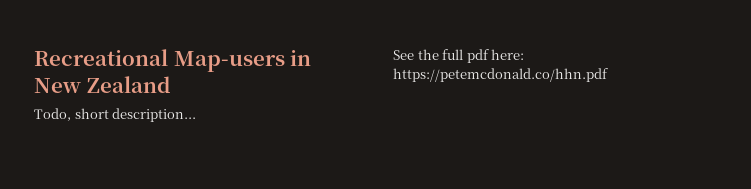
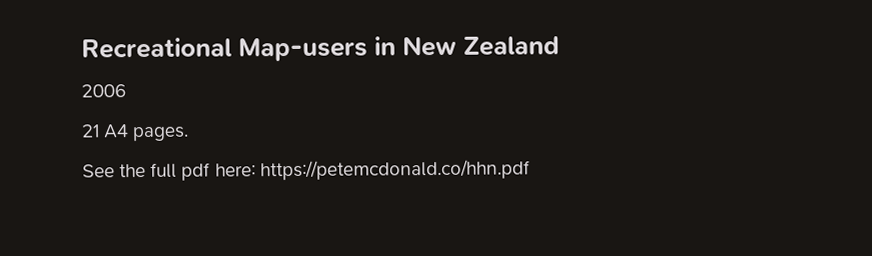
[34,108,197,122] Todo, short description... -> [81,84,126,98] [81,124,190,142] 2006 // 21 A4 pages.

